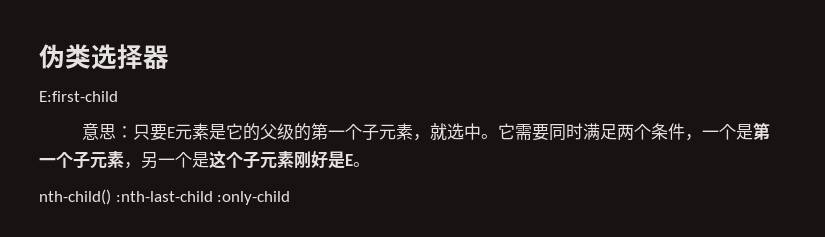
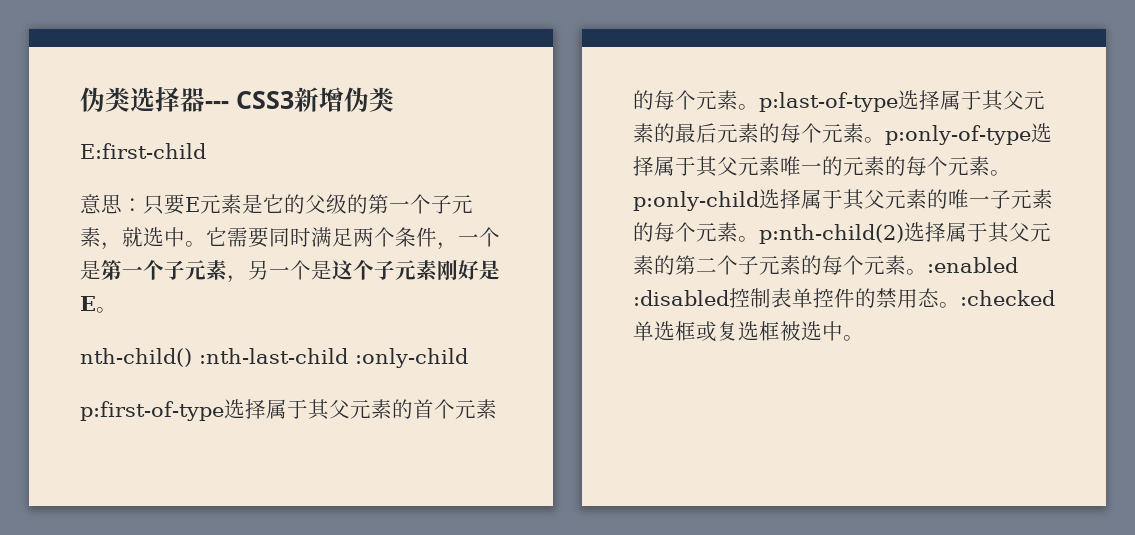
(169, 57) none -> [205,87,394,112] --- CSS3新增伪类
(291, 198) none -> [80,399,497,421] [633,90,1045,112] [633,123,1052,145] [633,156,1011,177] [633,189,1053,211] [633,222,1051,244] [633,255,1018,275] [633,288,1055,308] [633,321,864,342] // p:first-of-type选择属于其父元素的首个元素的每个元素。p:last-of-type选择属于其父元素的最后元素的每个元素。p:only-of-type选择属于其父元素唯一的元素的每个元素。p:only-child选择属于其父元素的唯一子元素的每个元素。p:nth-child(2)选择属于其父元素的第二个子元素的每个元素。:enabled :disabled控制表单控件的禁用态。:checked单选框或复选框被选中。

